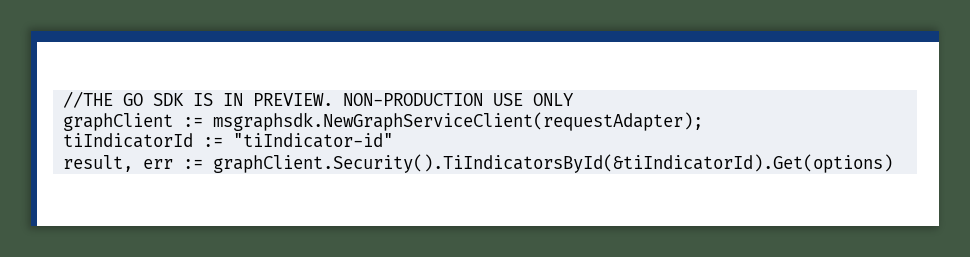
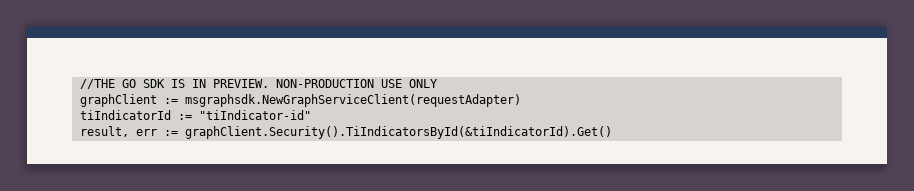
[212,112,703,131] msgraphsdk.NewGraphServiceClient(requestAdapter); -> [184,94,521,107] msgraphsdk.NewGraphServiceClient(requestAdapter)
[212,154,893,173] graphClient.Security().TiIndicatorsById(&tiIndicatorId).Get(options) -> [184,126,612,139] graphClient.Security().TiIndicatorsById(&tiIndicatorId).Get()

